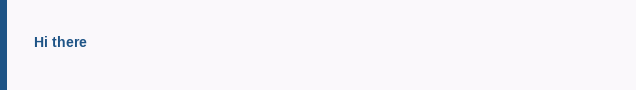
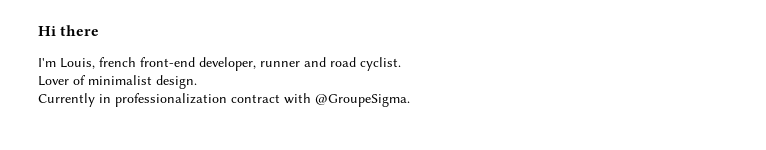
(87, 41) none -> [38,57,401,71] [38,75,197,89] [38,93,410,107] // I'm Louis, french front-end developer, runner and road cyclist. // Lover of minimalist design. // Currently in professionalization contract with @GroupeSigma.

